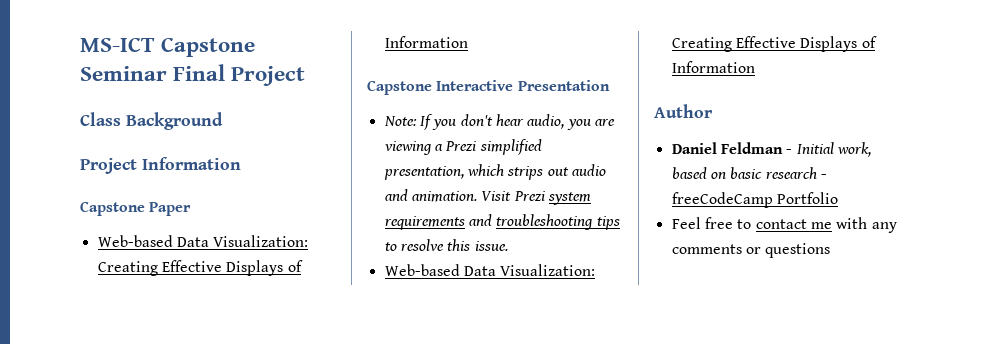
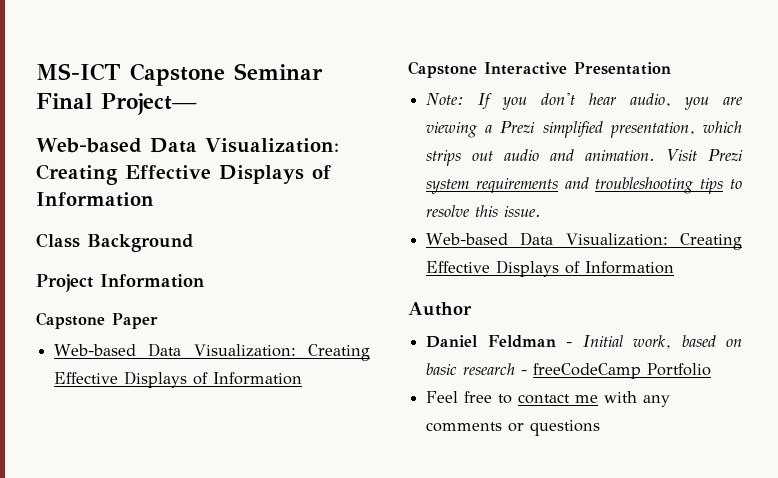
[231,66,306,86] Project -> [101,93,197,115] [36,138,339,153] [36,164,331,185] [36,192,154,207] Project— // Web-based Data Visualization: Creating Effective Displays of Information

